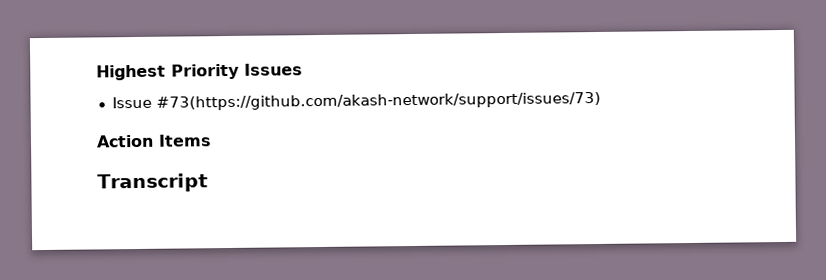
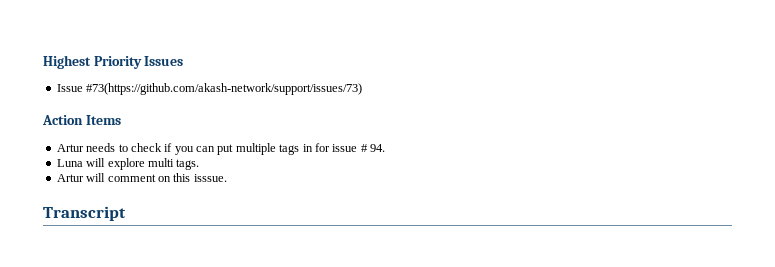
(212, 140) none -> [56,143,385,155] [56,158,200,170] [56,173,227,182] // Artur needs to check if you can put multiple tags in for issue # 94. // Luna will explore multi tags. // Artur will comment on this isssue.

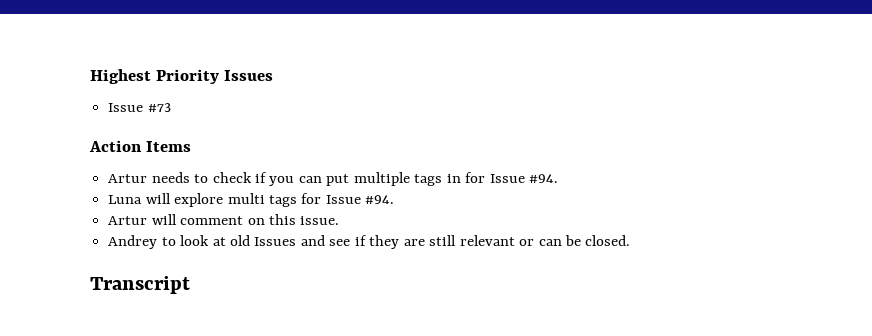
[86,83,363,95] #73(https://github.com/akash-network/support/issues/73) -> [147,103,171,112] #73
[332,144,385,152] issue # 94. -> [489,174,559,183] Issue #94.
[176,159,200,170] tags. -> [268,193,395,207] tags for Issue #94.
[193,174,227,182] isssue. -> [300,216,340,225] [108,235,631,249] issue. // Andrey to look at old Issues and see if they are still relevant or can be closed.

